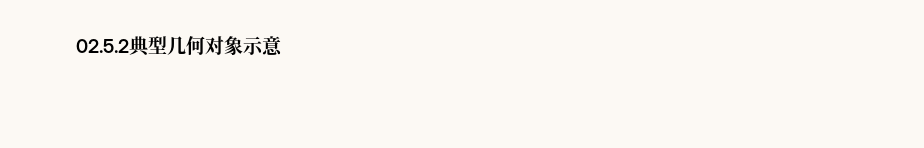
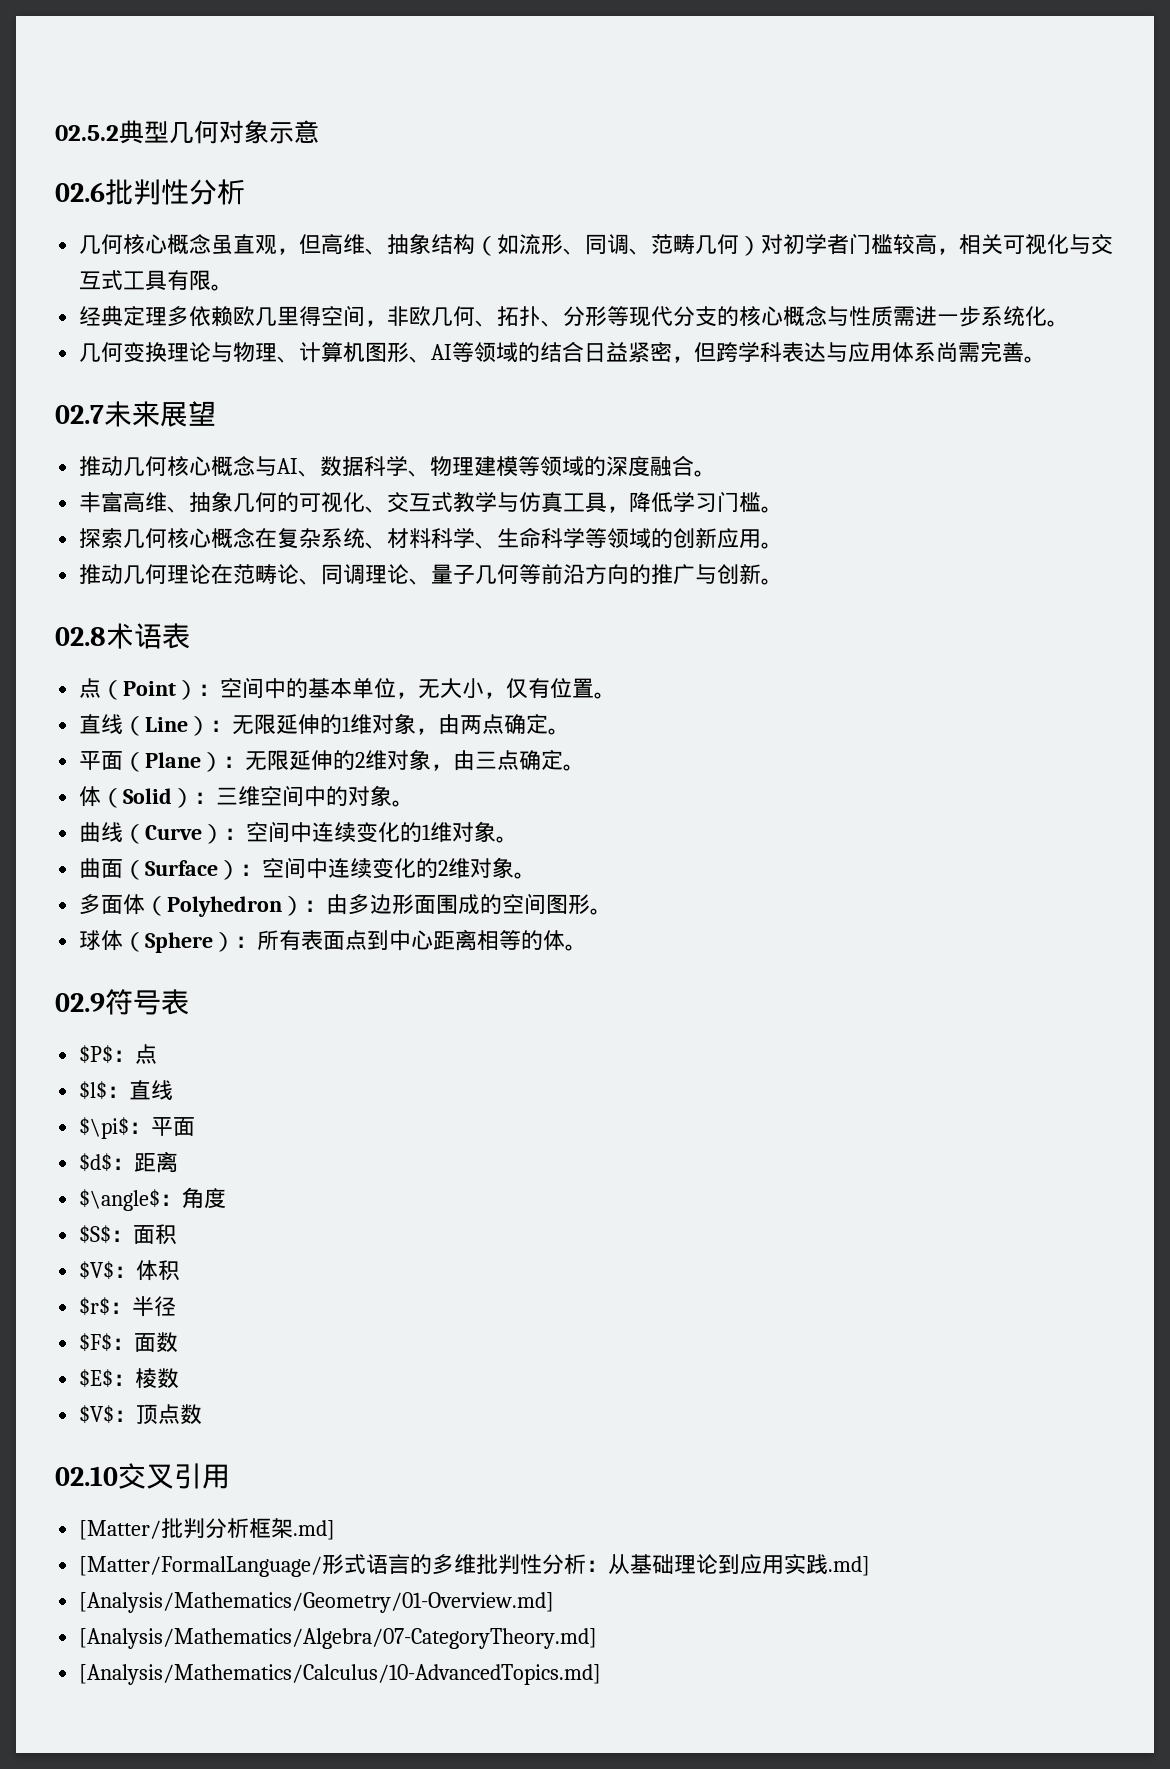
(282, 46) none -> [55,179,245,205] [79,233,1114,256] [79,270,234,291] [79,305,1070,327] [79,341,1047,363] [55,401,216,427] [79,455,717,477] [79,491,784,513] [79,527,784,549] [79,563,784,585] [55,623,190,649] [79,677,617,700] [79,713,571,736] [79,749,586,772] [79,785,415,808] [79,821,519,844] [79,857,537,880] [79,893,613,917] [79,929,588,953] [55,989,189,1015] [79,1044,158,1064] [79,1080,174,1101] [79,1117,196,1139] [79,1151,179,1173] [79,1187,227,1211] [79,1224,178,1245] [79,1260,181,1281] [79,1296,177,1317] [79,1332,179,1353] [79,1368,180,1389] [79,1404,203,1425] [55,1463,230,1489] [79,1518,336,1540] [79,1554,871,1577] [79,1592,555,1613] [79,1628,598,1649] [79,1664,602,1685] // 02.6批判性分析 // 几何核心概念虽直观，但高维、抽象结构（如流形、同调、范畴几何）对初学者门槛较高，相关可视化与交互式工具有限。 // 经典定理多依赖欧几里得空间，非欧几何、拓扑、分形等现代分支的核心概念与性质需进一步系统化。 // 几何变换理论与物理、计算机图形、AI等领域的结合日益紧密，但跨学科表达与应用体系尚需完善。 // 02.7未来展望 // 推动几何核心概念与AI、数据科学、物理建模等领域的深度融合。 // 丰富高维、抽象几何的可视化、交互式教学与仿真工具，降低学习门槛。 // 探索几何核心概念在复杂系统、材料科学、生命科学等领域的创新应用。 // 推动几何理论在范畴论、同调理论、量子几何等前沿方向的推广与创新。 // 02.8术语表 // 点（Point）：空间中的基本单位，无大小，仅有位置。 // 直线（Line）：无限延伸的1维对象，由两点确定。 // 平面（Plane）：无限延伸的2维对象，由三点确定。 // 体（Solid）：三维空间中的对象。 // 曲线（Curve）：空间中连续变化的1维对象。 // 曲面（Surface）：空间中连续变化的2维对象。 // 多面体（Polyhedron）：由多边形面围成的空间图形。 // 球体（Sphere）：所有表面点到中心距离相等的体。 // 02.9符号表 // $P$：点 // $l$：直线 // $\pi$：平面 // $d$：距离 // $\angle$：角度 // $S$：面积 // $V$：体积 // $r$：半径 // $F$：面数 // $E$：棱数 // $V$：顶点数 // 02.10交叉引用 // [Matter/批判分析框架.md] // [Matter/FormalLanguage/形式语言的多维批判性分析：从基础理论到应用实践.md] // [Analysis/Mathematics/Geometry/01-Overview.md] // [Analysis/Mathematics/Algebra/07-CategoryTheory.md] // [Analysis/Mathematics/Calculus/10-AdvancedTopics.md]

